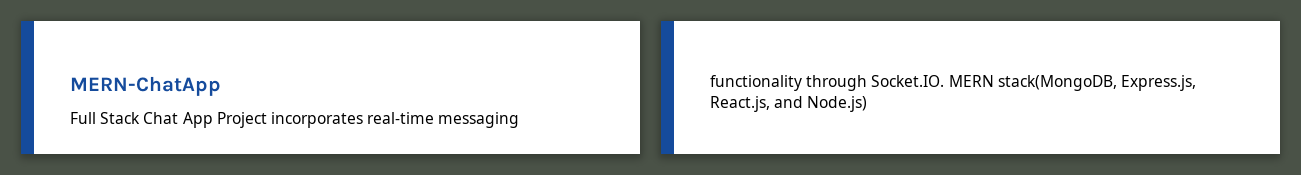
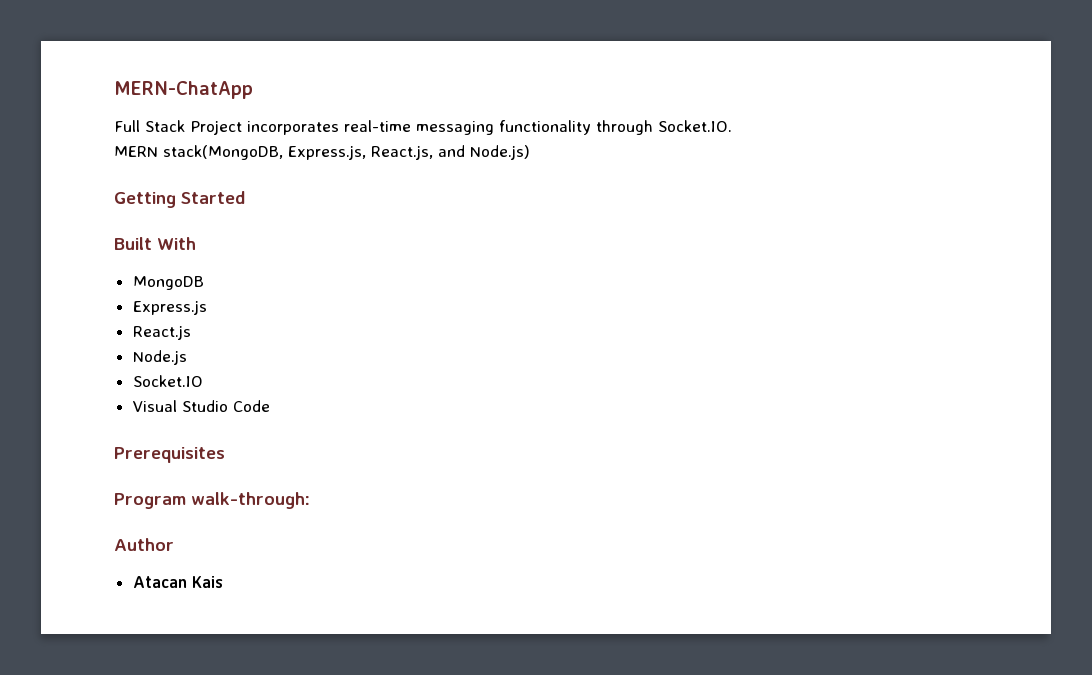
[143,112,213,128] Chat App -> (185, 126) none
(945, 81) none -> (732, 126) //
(868, 104) none -> [114,191,245,208] [114,237,196,250] [132,276,204,290] [132,300,207,315] [132,325,191,340] [132,350,187,365] [132,375,203,387] [132,400,270,412] [114,447,225,463] [114,492,310,509] [114,538,174,551] [132,576,223,588] // Getting Started // Built With // MongoDB // Express.js // React.js // Node.js // Socket.IO // Visual Studio Code // Prerequisites // Program walk-through: // Author // Atacan Kais

